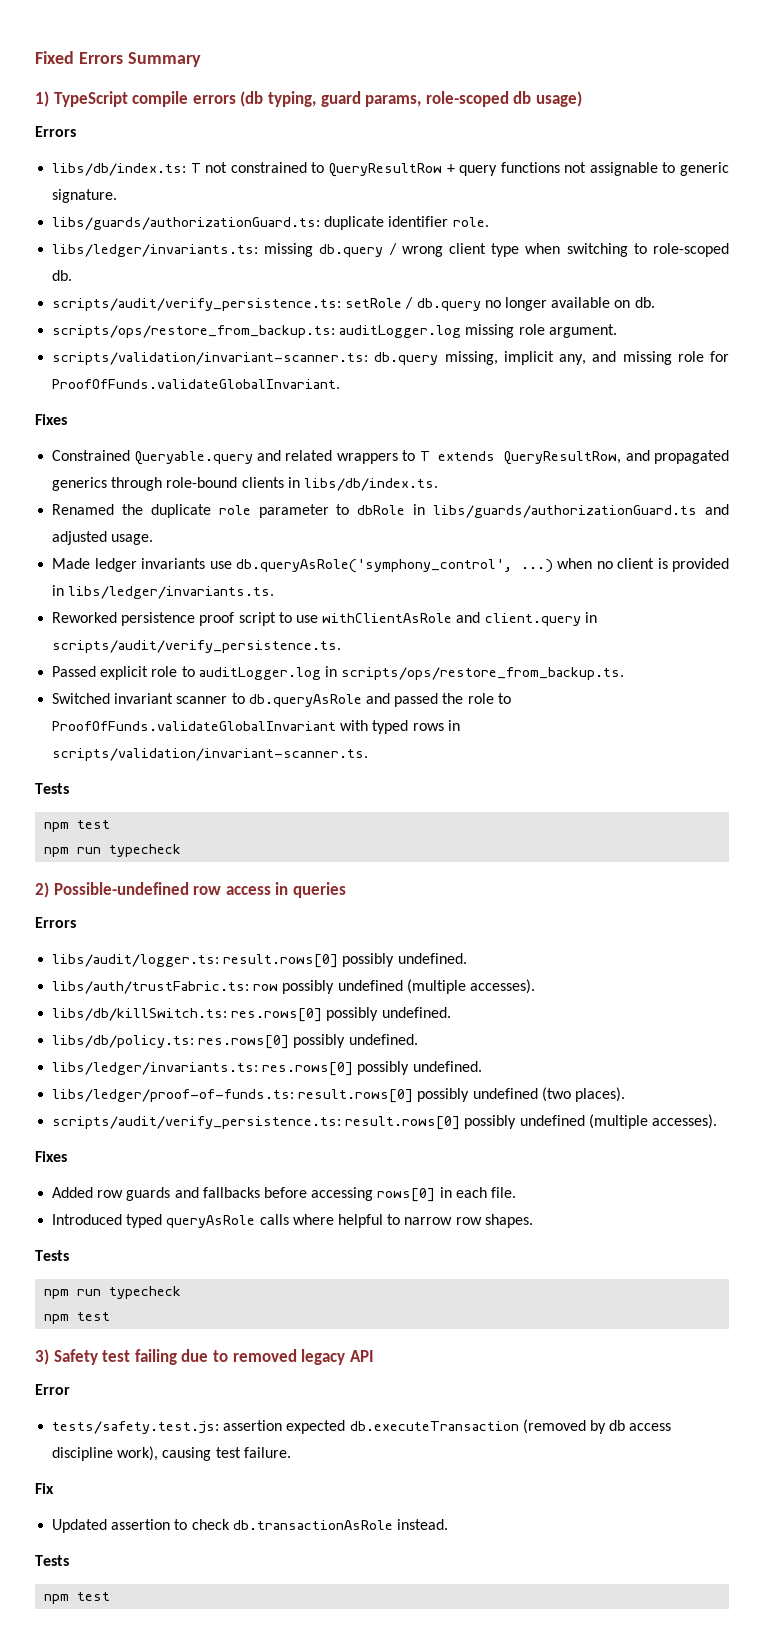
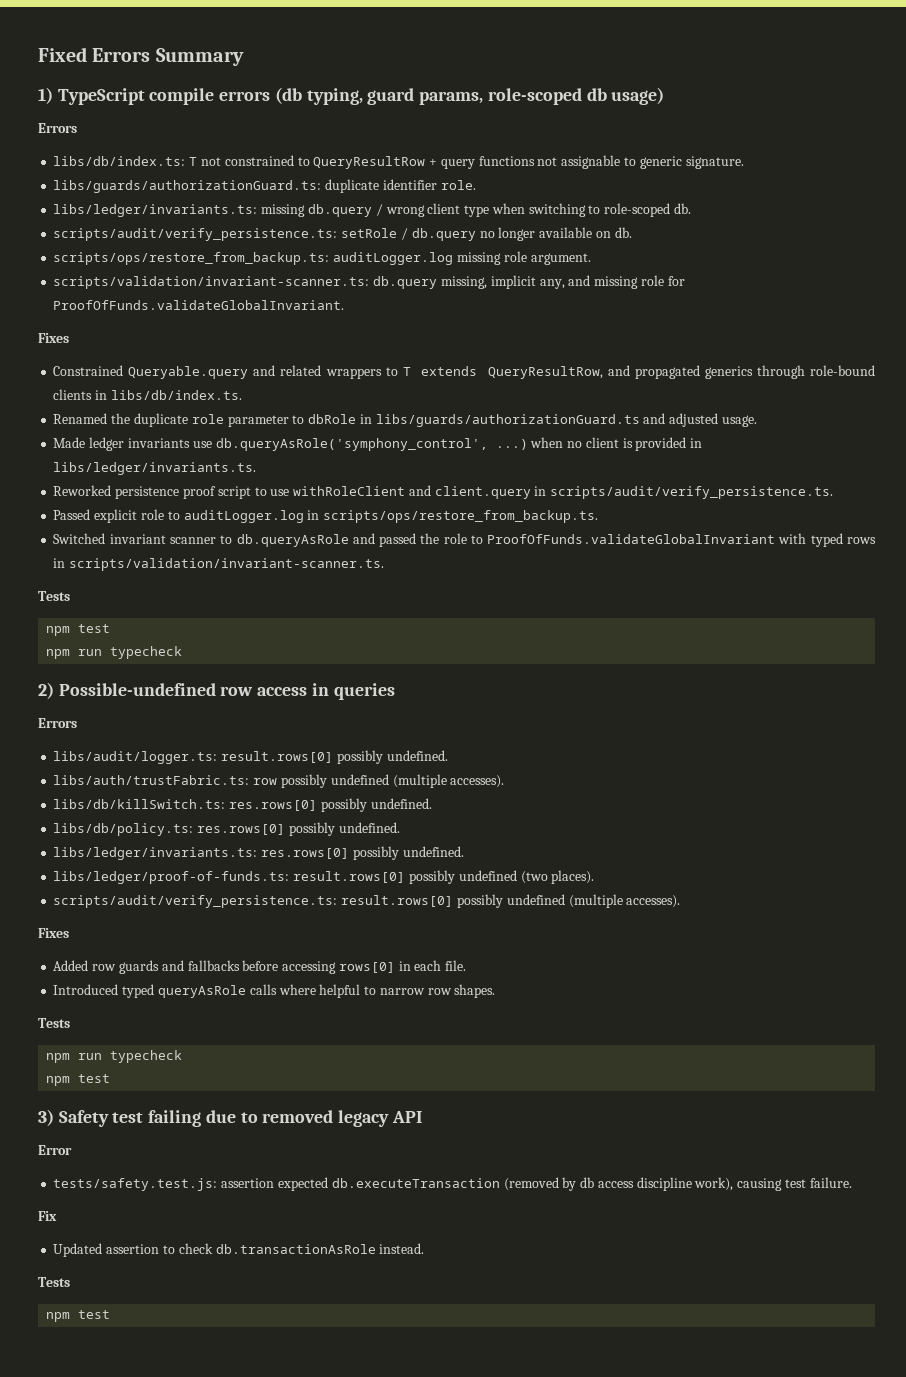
[322,613,453,623] withClientAsRole -> [293,486,406,496] withRoleClient

